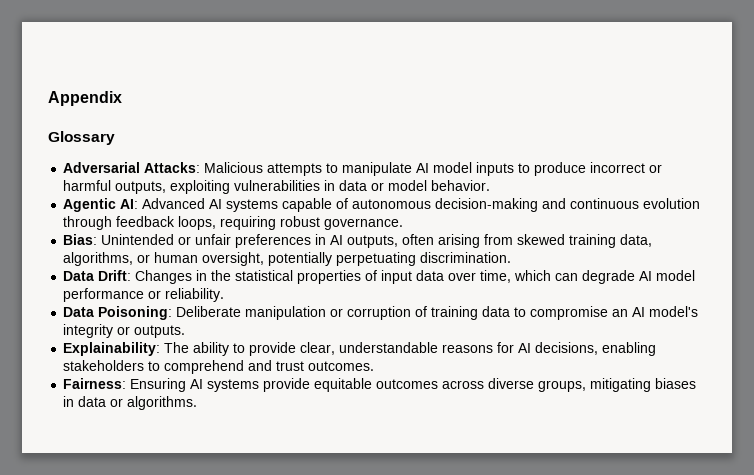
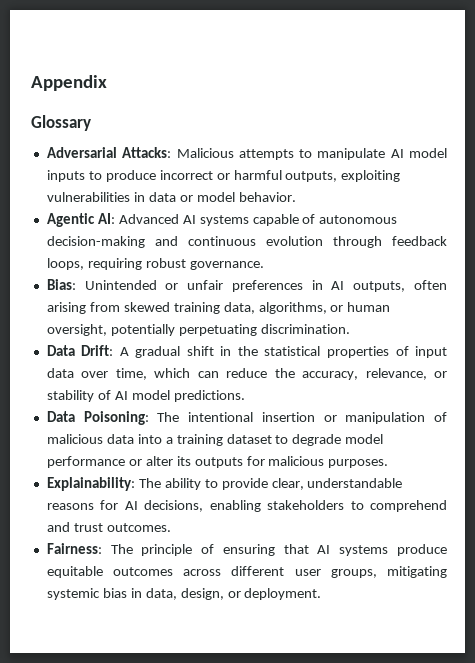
[135,270,193,284] Changes -> [119,346,214,358] A gradual shift
[582,270,696,284] [63,288,225,302] [63,306,699,320] [63,324,186,338] degrade AI model performance or reliability. // Data Poisoning: Deliberate manipulation or corruption of training data to compromise an AI model's integrity or outputs. -> [226,368,447,380] [46,390,245,402] [46,411,448,425] [46,434,384,446] [46,456,389,468] reduce the accuracy, relevance, or stability of AI model predictions. // Data Poisoning: The intentional insertion or manipulation of malicious data into a training dataset to degrade model performance or alter its outputs for malicious purposes.
[130,378,311,392] Ensuring AI systems provide -> [110,544,448,556] The principle of ensuring that AI systems produce
[488,378,697,392] [63,396,198,410] diverse groups, mitigating biases in data or algorithms. -> [231,566,448,578] [46,588,322,600] different user groups, mitigating systemic bias in data, design, or deployment.

